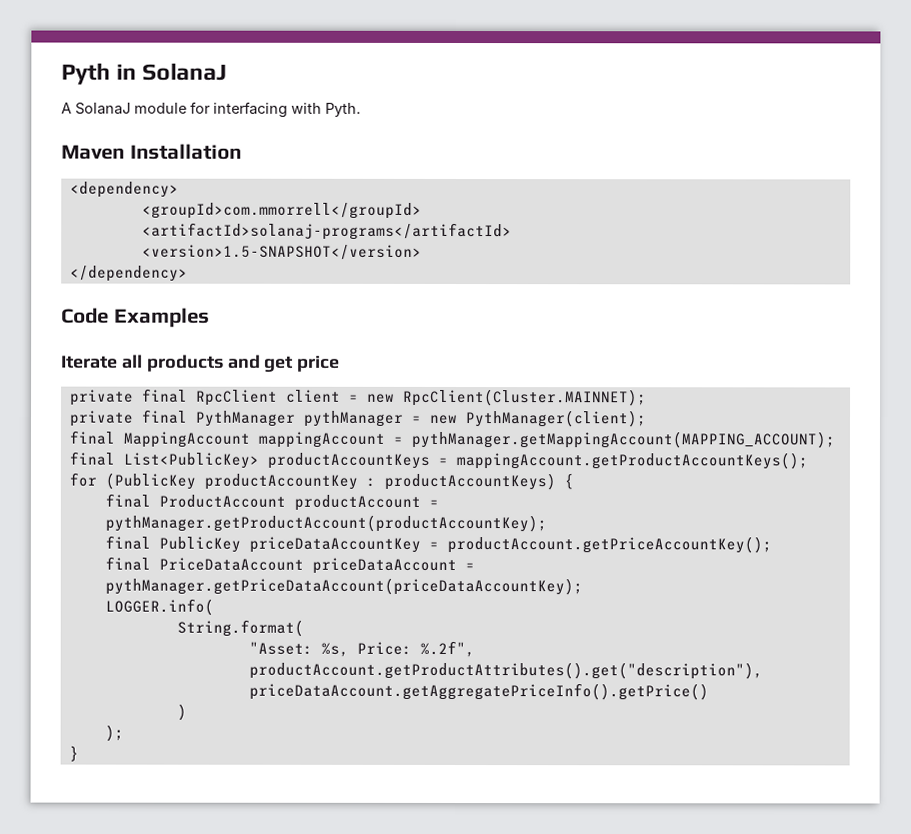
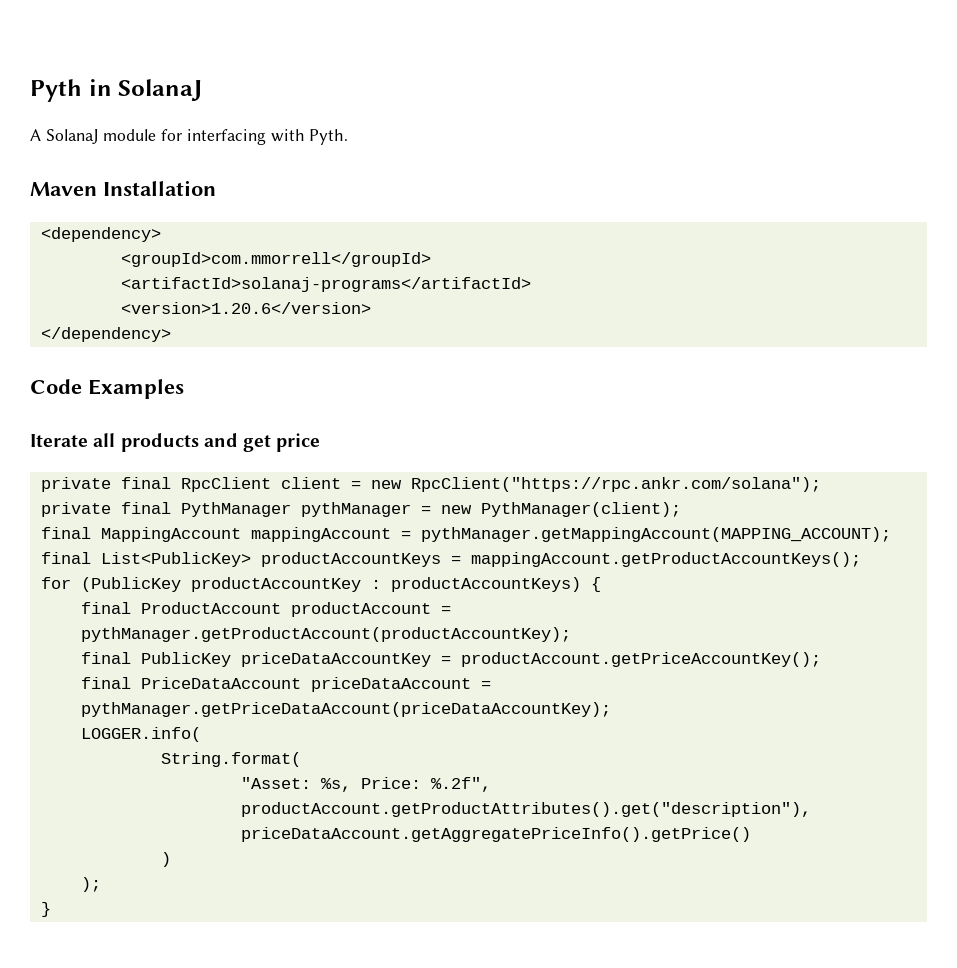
[141,244,422,260] <version>1.5-SNAPSHOT</version> -> [120,302,371,314] <version>1.20.6</version>
[402,388,647,407] RpcClient(Cluster.MAINNET); -> [410,477,821,492] RpcClient("https://rpc.ankr.com/solana");

